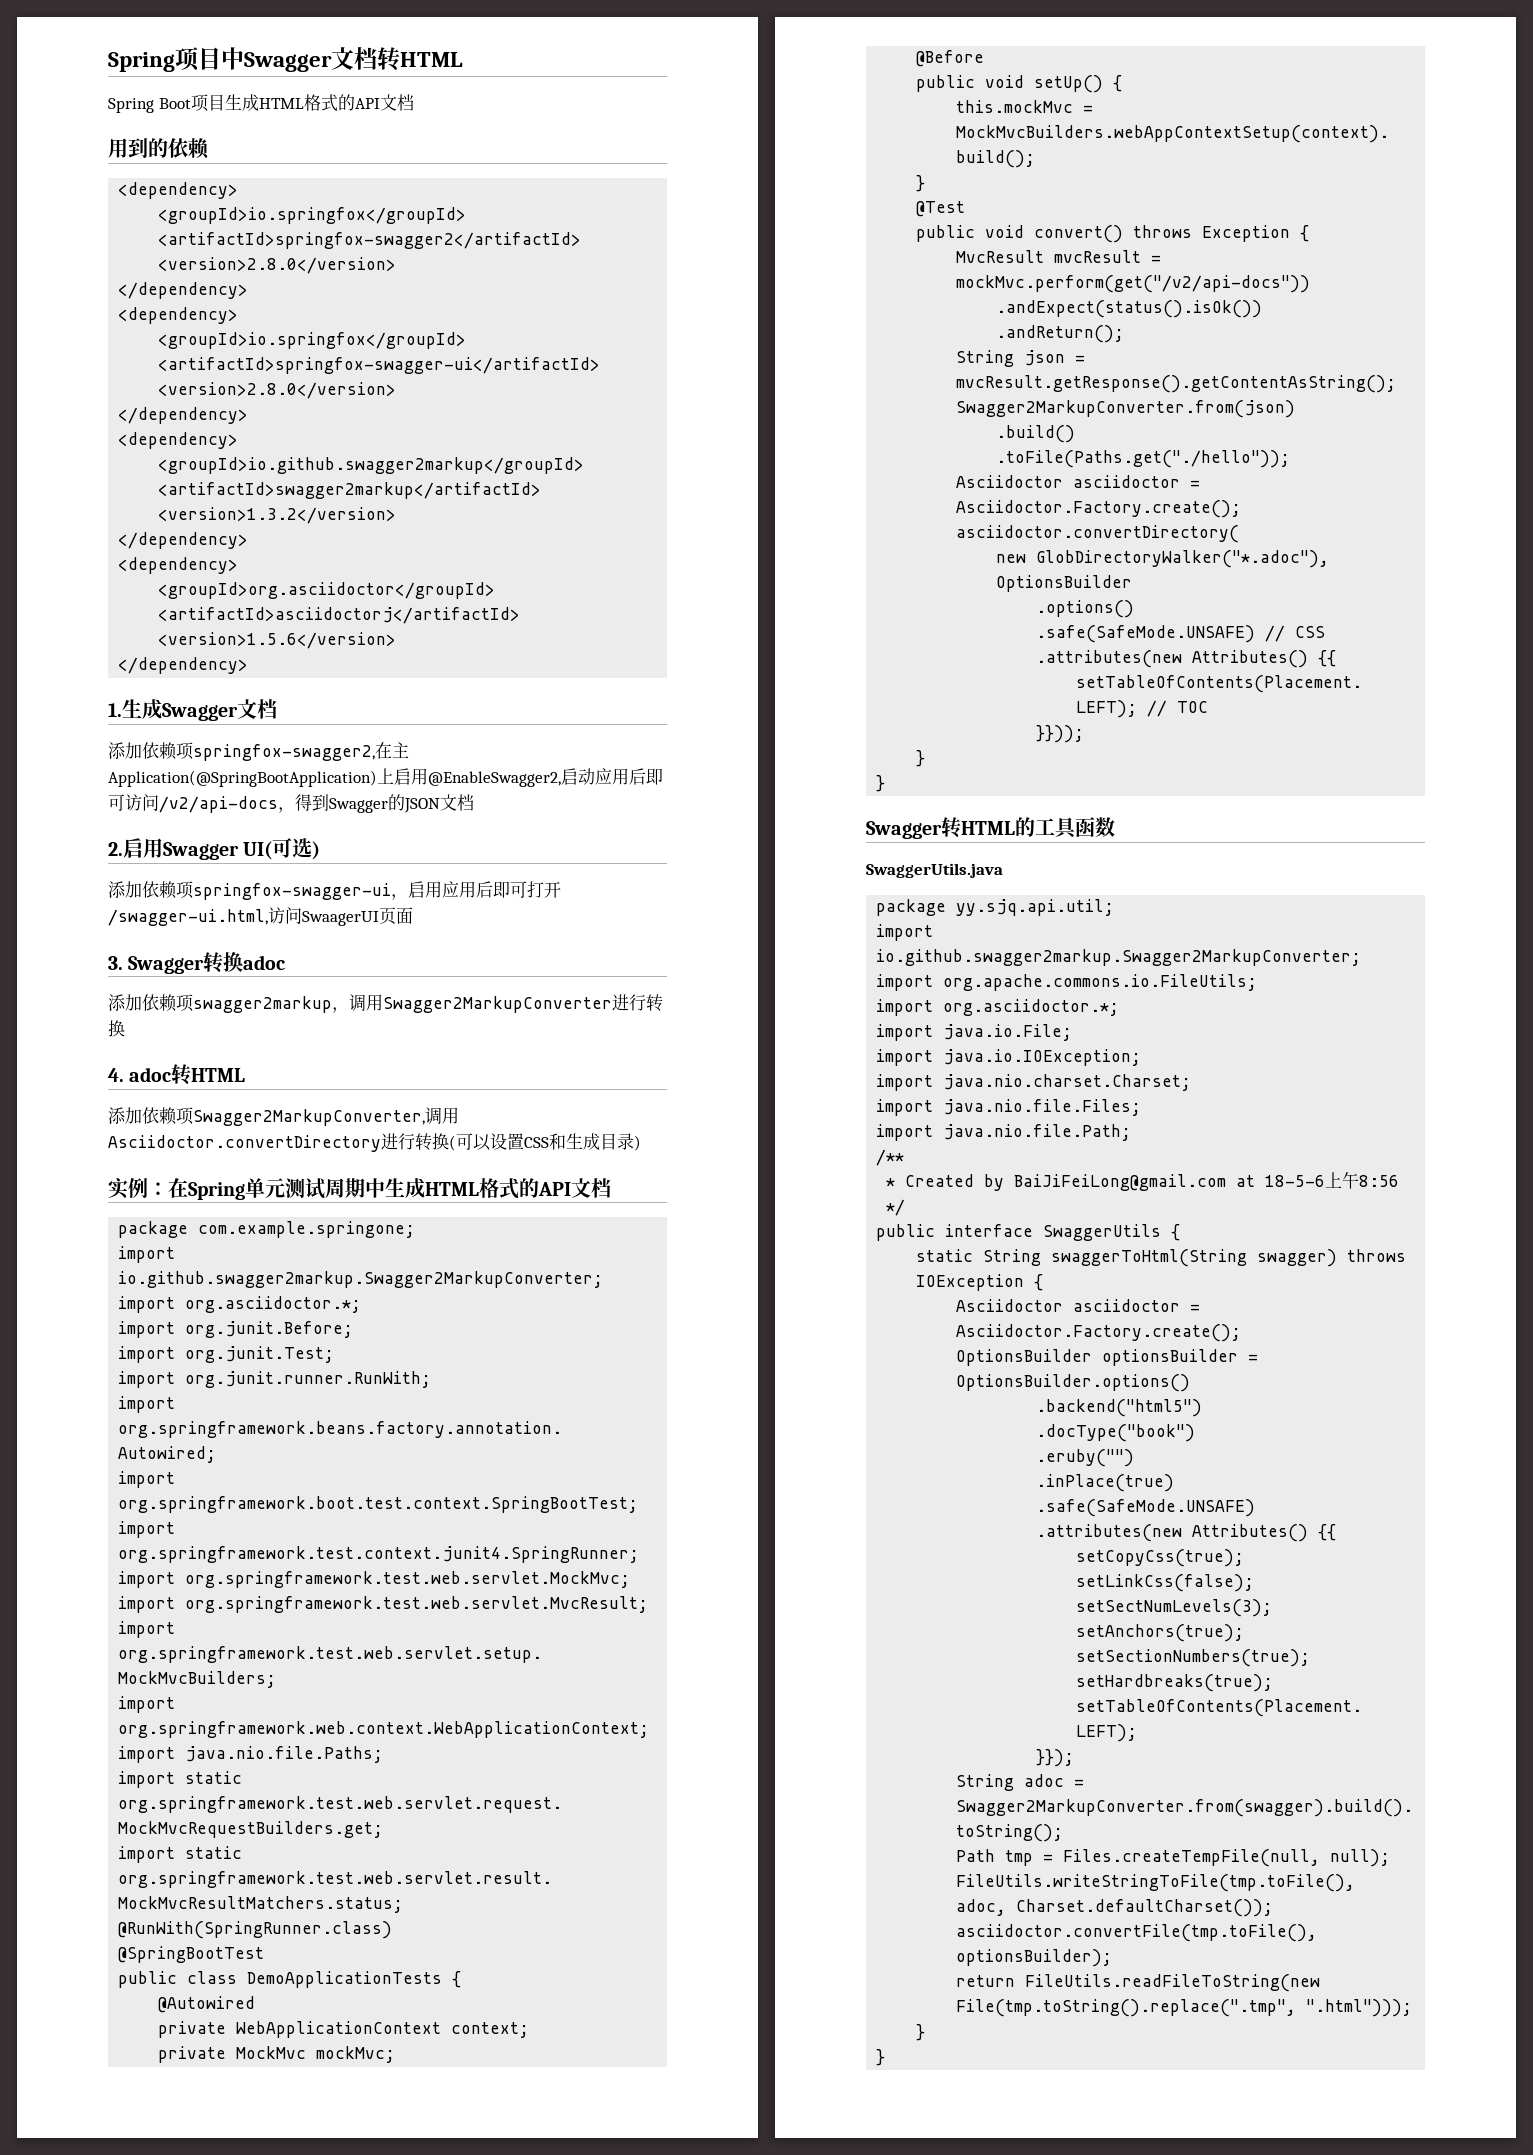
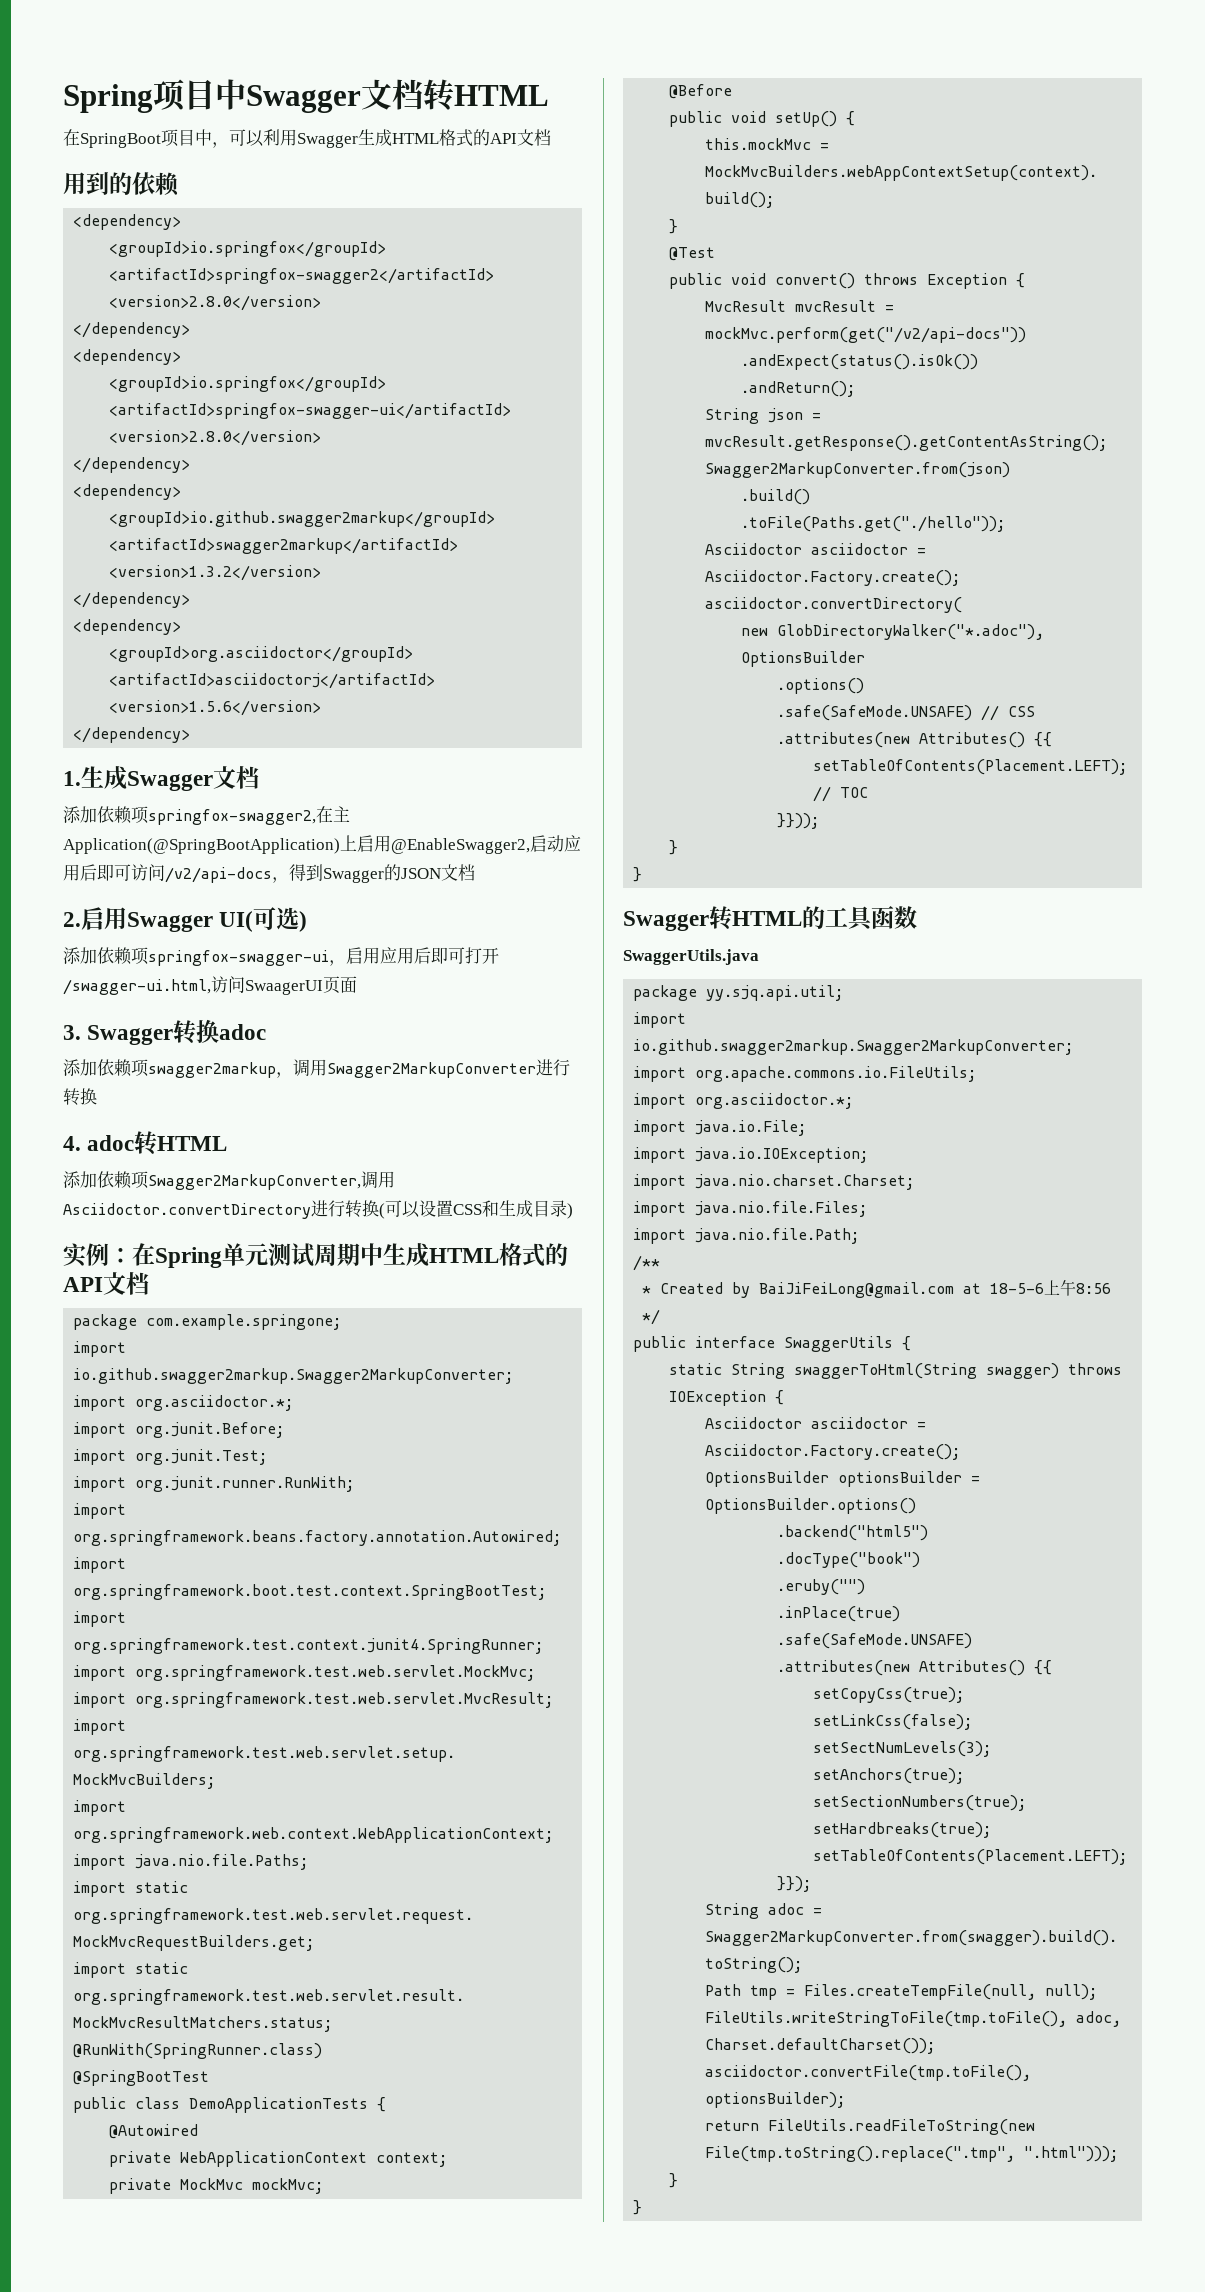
[108,94,225,113] Spring Boot项目 -> [63,129,358,148] 在SpringBoot项目中，可以利用Swagger

